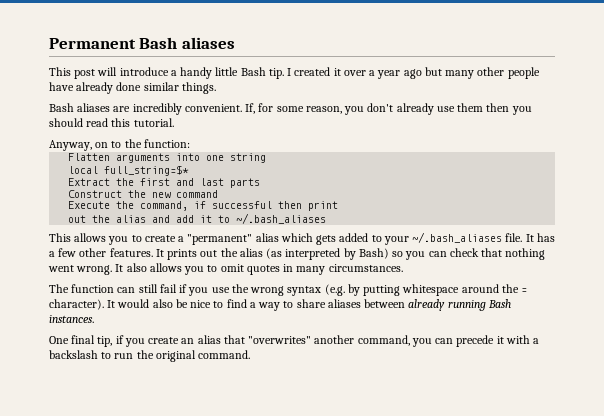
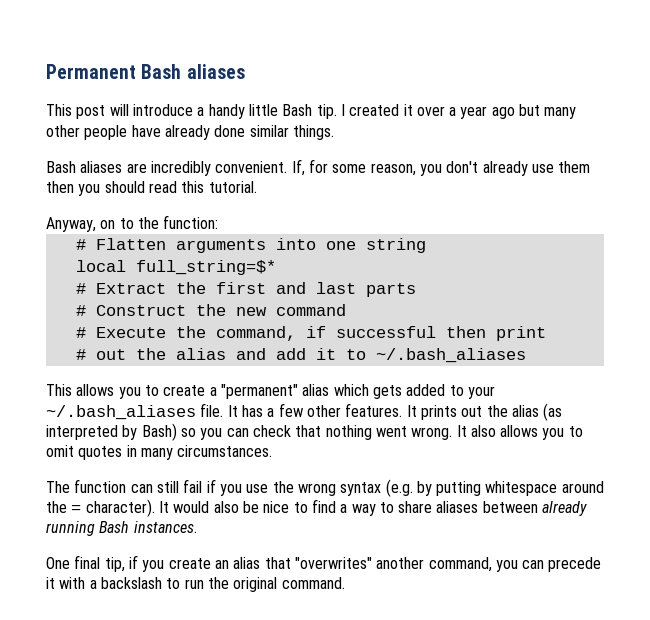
(190, 143) none -> [75,239,86,250] #
(190, 170) none -> [75,283,86,294] #
(261, 183) none -> [75,305,86,316] #
(219, 194) none -> [75,327,86,338] #
(339, 206) none -> [75,349,86,360] #

